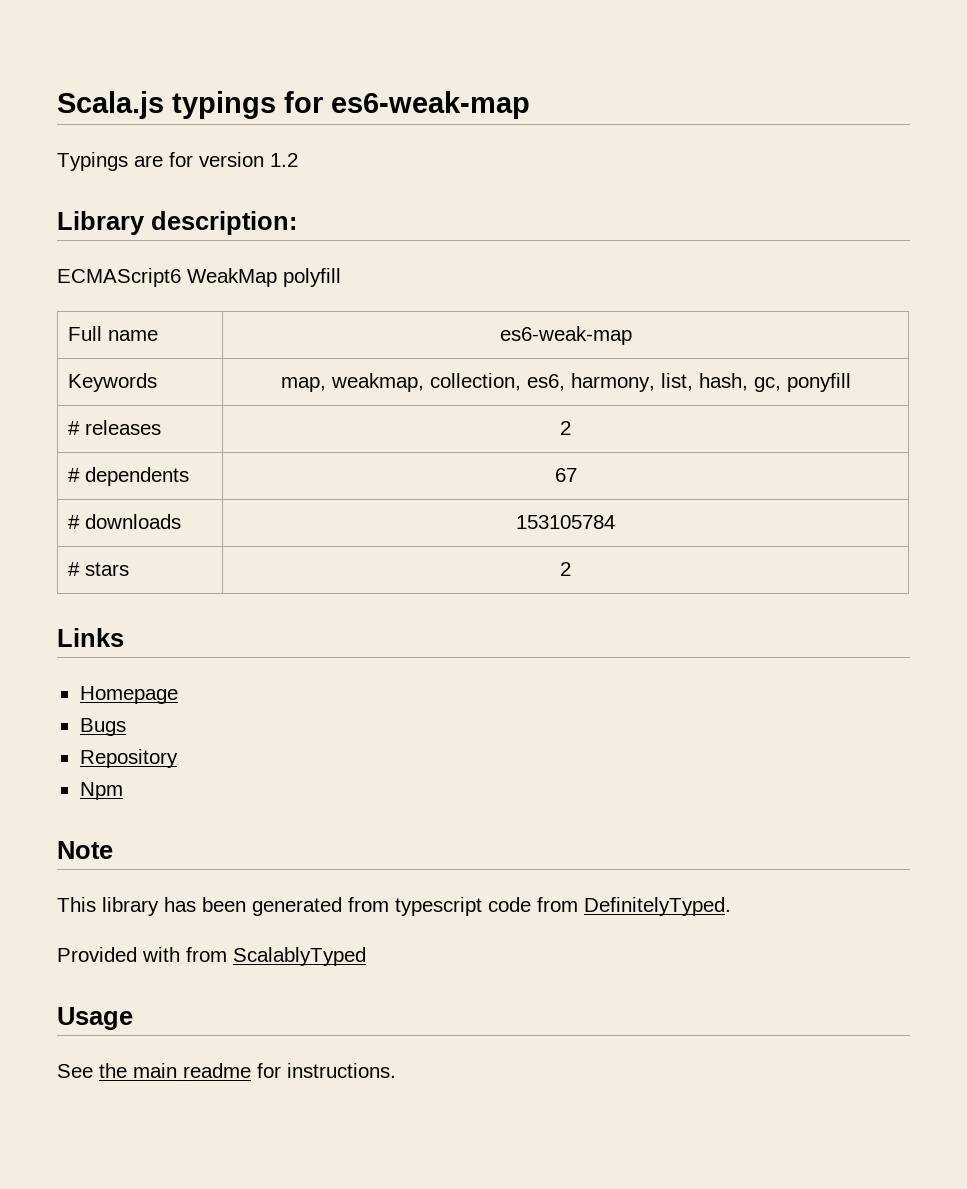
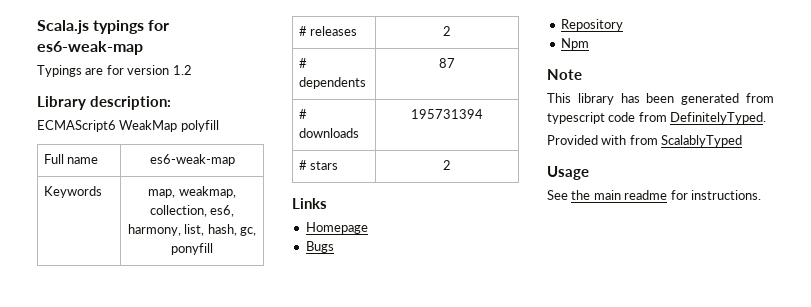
[554,468,577,482] 67 -> [439,58,455,68] 87
[516,515,615,529] 153105784 -> [411,109,483,119] 195731394

